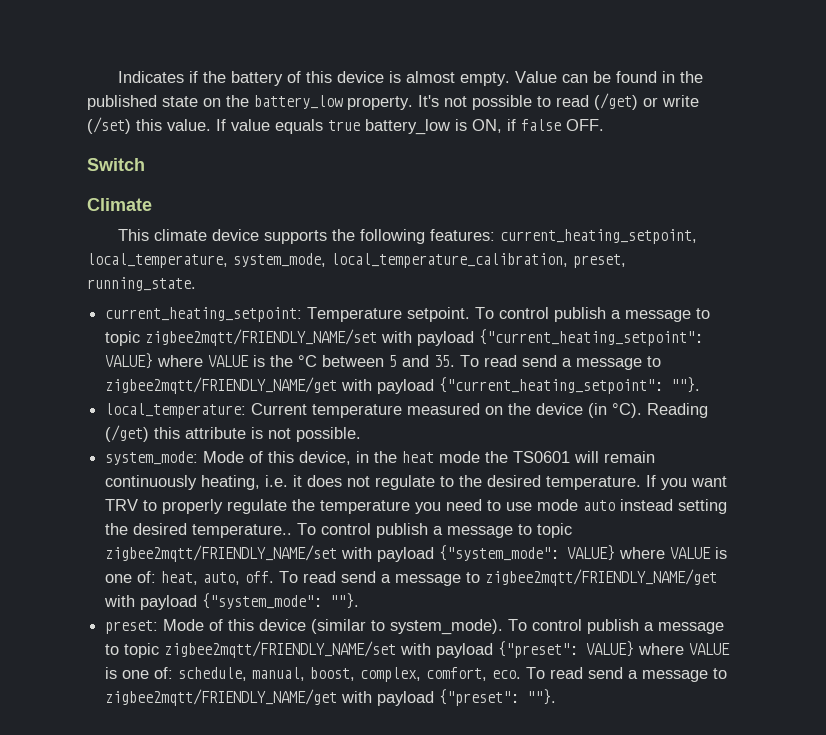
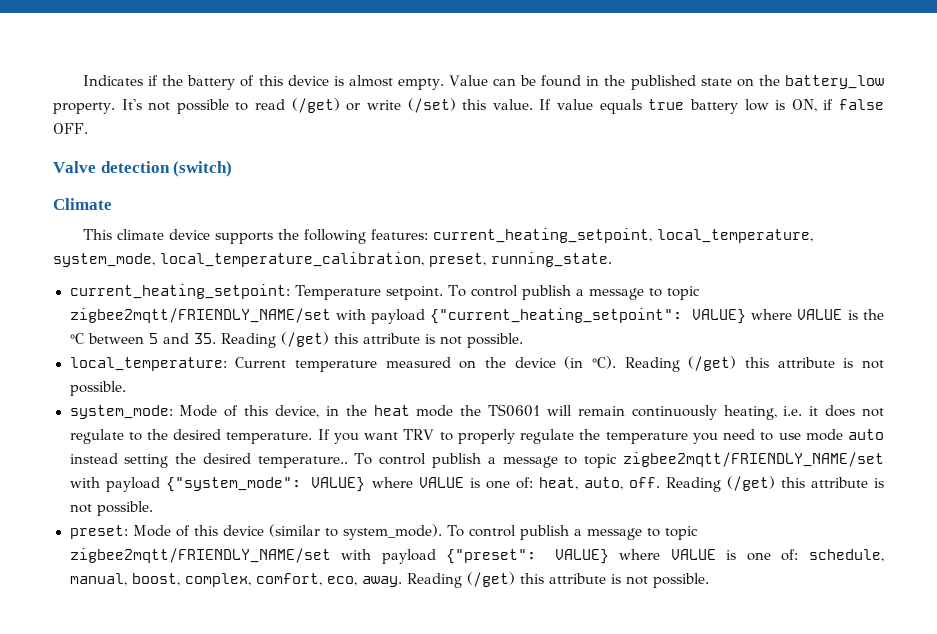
[365,119,450,135] battery_low -> [689,99,769,114] battery low
[87,158,145,171] Switch -> [53,161,233,177] Valve detection (switch)
[460,355,662,370] [105,377,701,394] To read send a message to zigbee2mqtt/FRIENDLY_NAME/get with payload {"current_heating_setpoint": ""}. -> [220,332,523,348] Reading (/get) this attribute is not possible.
[279,569,718,586] [104,593,360,610] To read send a message to zigbee2mqtt/FRIENDLY_NAME/get with payload {"system_mode": ""}. -> [665,476,884,492] [69,501,153,516] Reading (/get) this attribute is not possible.
[492,667,728,682] [105,689,557,706] eco. To read send a message to zigbee2mqtt/FRIENDLY_NAME/get with payload {"preset": ""}. -> [326,572,709,588] eco, away. Reading (/get) this attribute is not possible.

